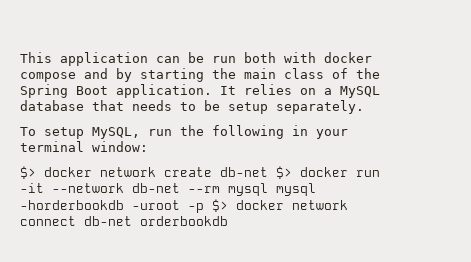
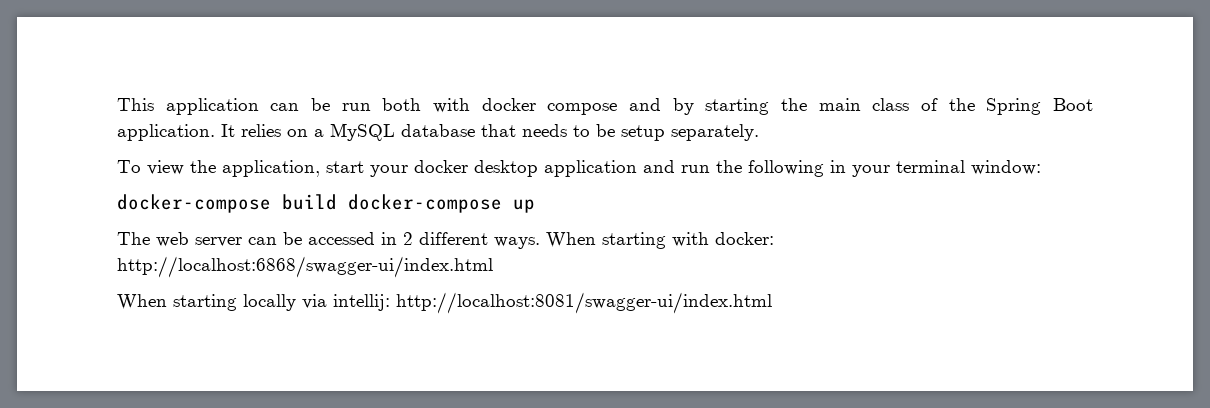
[44,127,140,139] setup MySQL, -> [147,160,675,177] view the application, start your docker desktop application and
[20,166,380,179] [20,183,316,196] [20,199,348,213] [20,216,228,226] $> docker network create db-net $> docker run -it --network db-net --rm mysql mysql -horderbookdb -uroot -p $> docker network connect db-net orderbookdb -> [117,194,535,213] [117,232,774,249] [117,256,493,278] [117,292,772,314] docker-compose build docker-compose up // The web server can be accessed in 2 different ways. When starting with docker: http://localhost:6868/swagger-ui/index.html // When starting locally via intellij: http://localhost:8081/swagger-ui/index.html

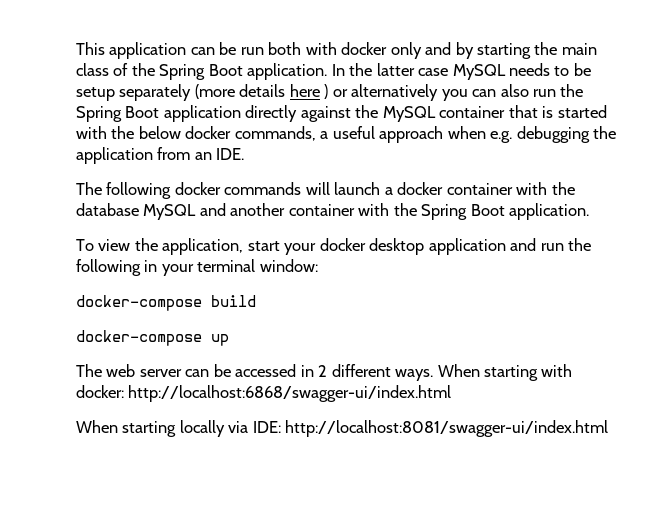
[547,103,618,115] compose -> [390,42,422,59] only
[221,123,759,141] It relies on a MySQL database that needs to be setup separately. -> [331,63,591,80] [76,84,584,101] [76,105,607,122] [76,126,617,143] [76,147,245,164] [76,182,575,199] [76,203,590,220] In the latter case MySQL needs to be setup separately (more details here ) or alternatively you can also run the Spring Boot application directly against the MySQL container that is started with the below docker commands, a useful approach when e.g. debugging the application from an IDE. // The following docker commands will launch a docker container with the database MySQL and another container with the Spring Boot application.
(337, 202) none -> (256, 301) //
[333,294,390,311] intellij: -> [252,421,281,433] IDE:

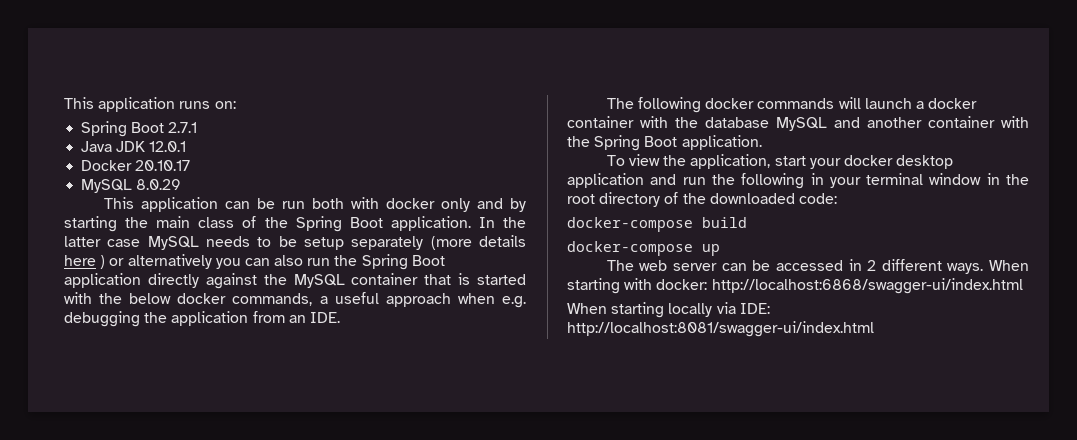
[76,42,187,59] This application -> [64,97,236,112] [81,121,198,137] [81,141,187,152] [81,160,191,171] [81,179,182,193] [103,197,218,212] This application runs on: // Spring Boot 2.7.1 // Java JDK 12.0.1 // Docker 20.10.17 // MySQL 8.0.29 // This application
[259,259,318,272] window: -> [929,173,1029,185] [567,192,837,207] window in the root directory of the downloaded code:

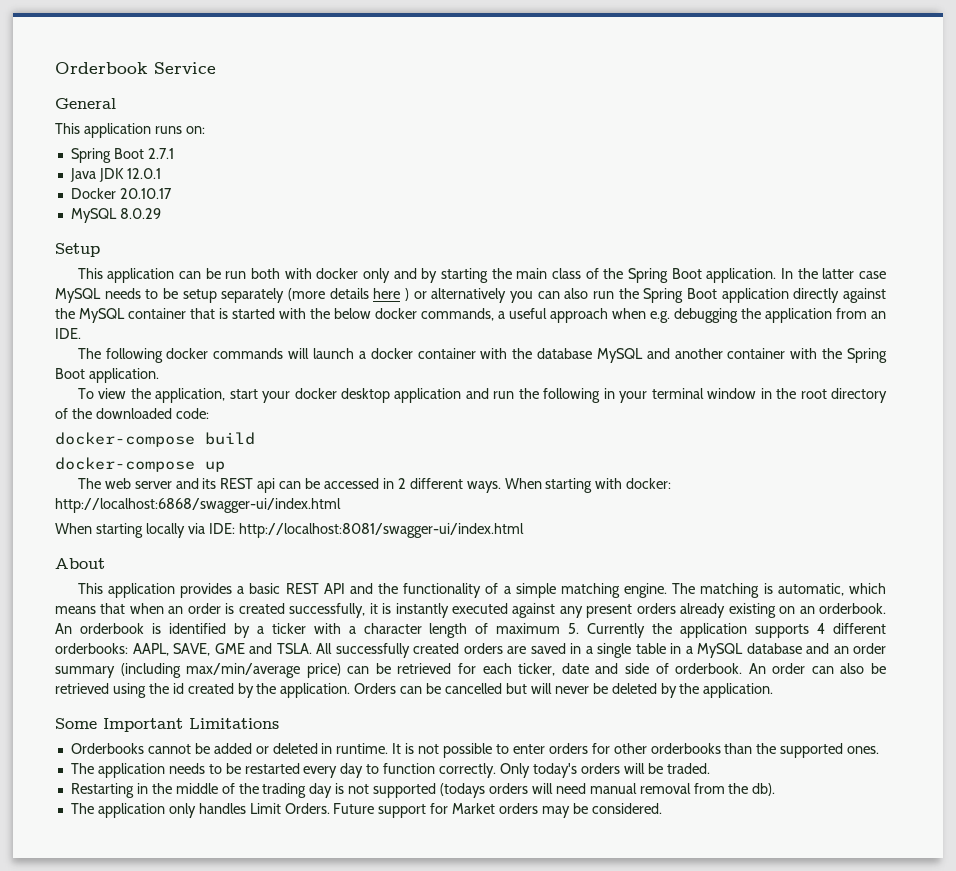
(64, 103) none -> [55,62,216,74] [55,98,116,109] Orderbook Service // General //
(182, 184) none -> [55,243,100,257] // Setup
(718, 267) none -> [175,478,276,493] and its REST api
(874, 329) none -> [55,558,105,569] [77,583,886,598] [55,603,887,618] [55,623,886,638] [55,643,886,658] [55,663,886,678] [55,683,774,698] [55,718,279,732] [70,743,880,758] [70,763,710,778] [70,783,776,798] [70,803,662,818] // About // This application provides a basic REST API and the functionality of a simple matching engine. The matching is automatic, which means that when an order is created successfully, it is instantly executed against any present orders already existing on an orderbook. An orderbook is identified by a ticker with a character length of maximum 5. Currently the application supports 4 different orderbooks: AAPL, SAVE, GME and TSLA. All successfully created orders are saved in a single table in a MySQL database and an order summary (including max/min/average price) can be retrieved for each ticker, date and side of orderbook. An order can also be retrieved using the id created by the application. Orders can be cancelled but will never be deleted by the application. // Some Important Limitations // Orderbooks cannot be added or deleted in runtime. It is not possible to enter orders for other orderbooks than the supported ones. // The application needs to be restarted every day to function correctly. Only today's orders will be traded. // Restarting in the middle of the trading day is not supported (todays orders will need manual removal from the db). // The application only handles Limit Orders. Future support for Market orders may be considered.

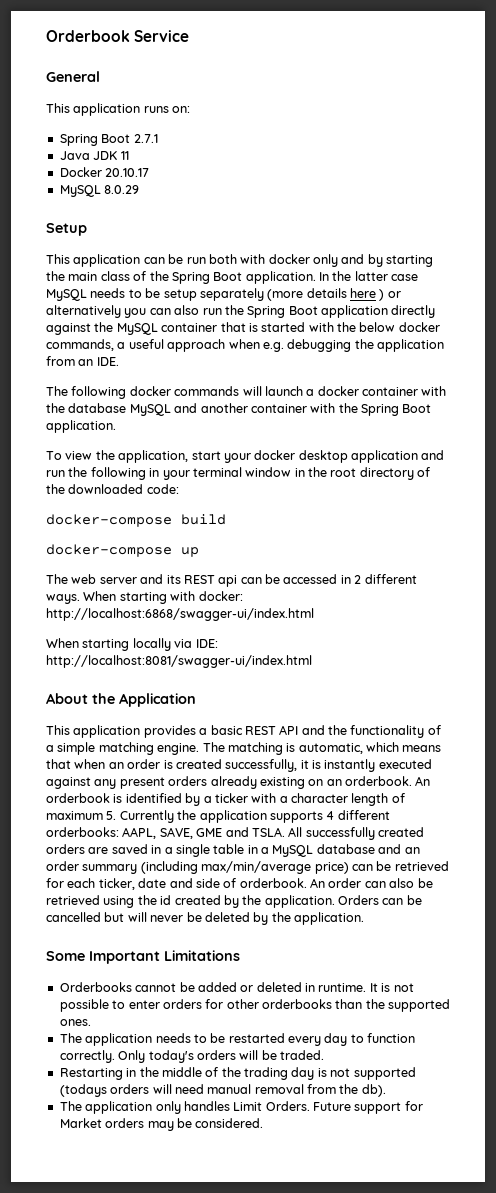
[126,168,161,179] 12.0.1 -> [120,151,129,160] 11
(105, 563) none -> [92,693,196,707] the Application

